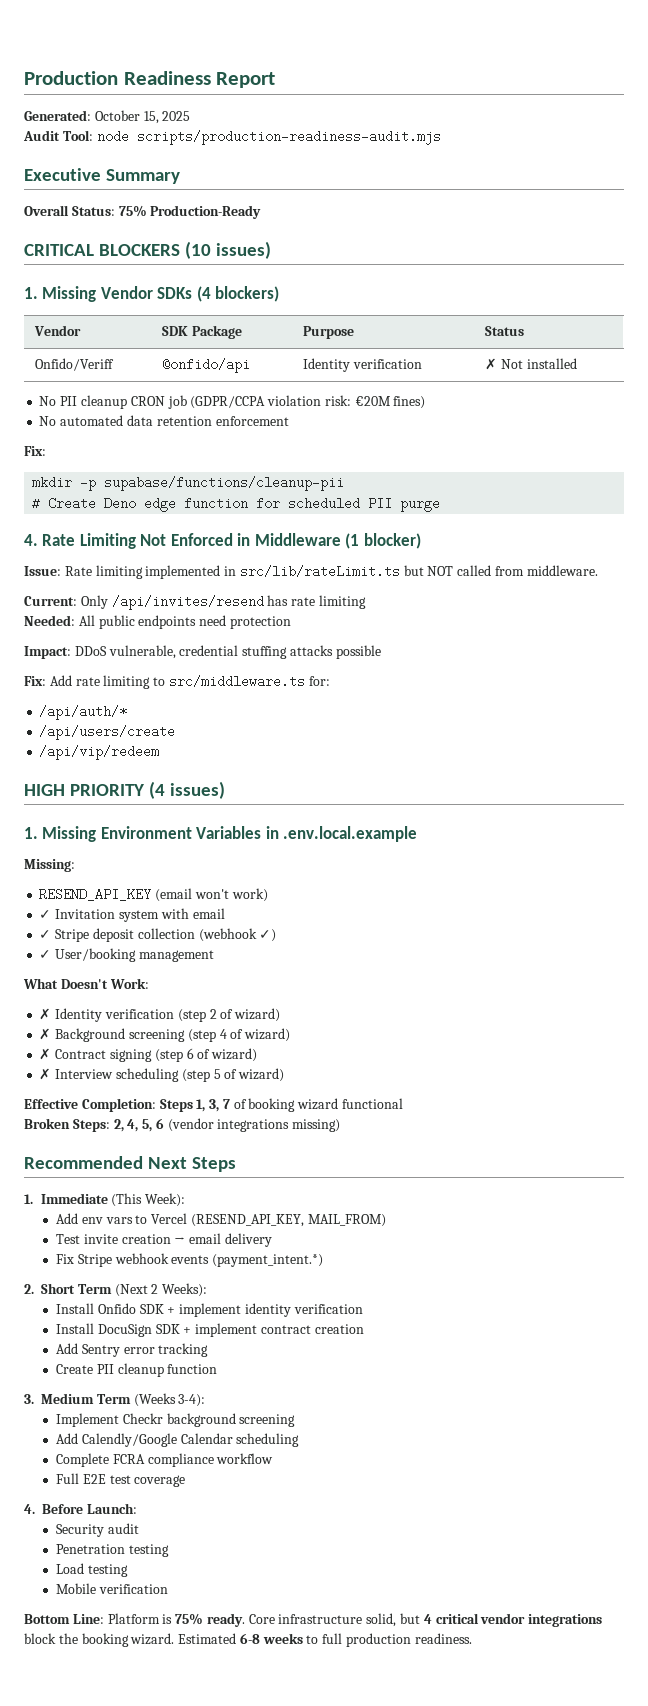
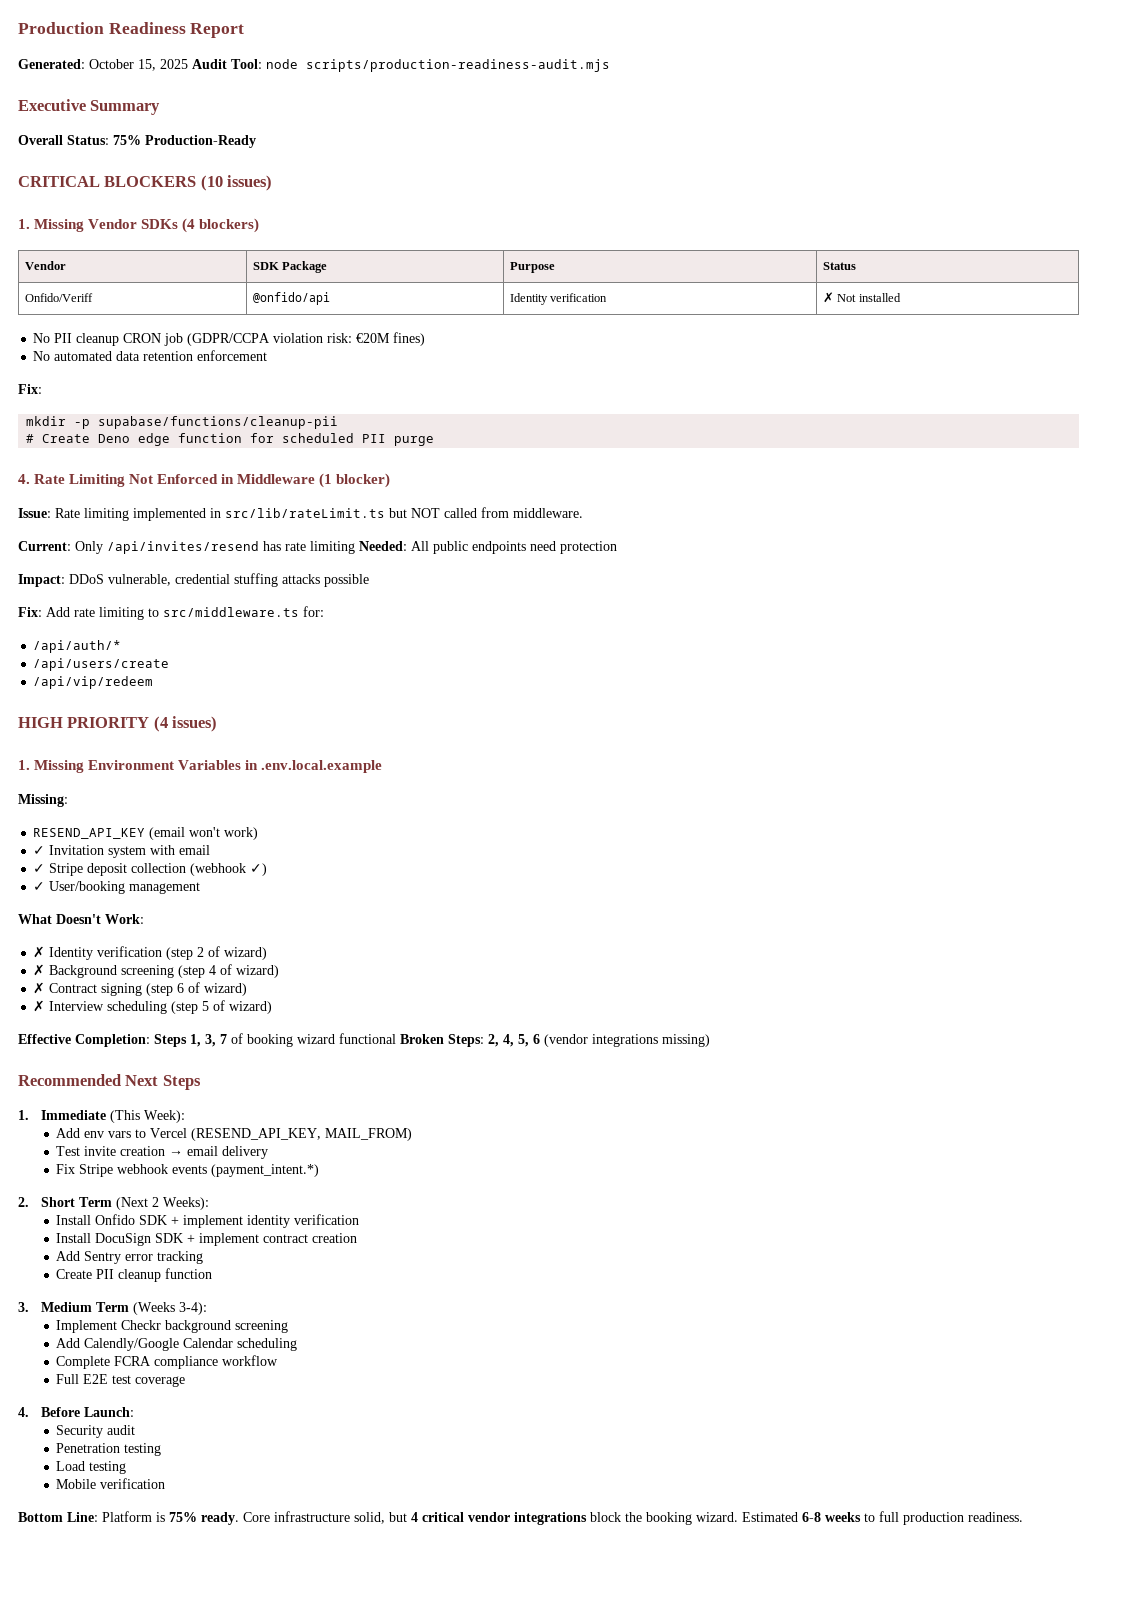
(191, 116) // -> (188, 64) none
(366, 602) // -> (355, 547) none
(404, 1103) // -> (396, 1038) none

